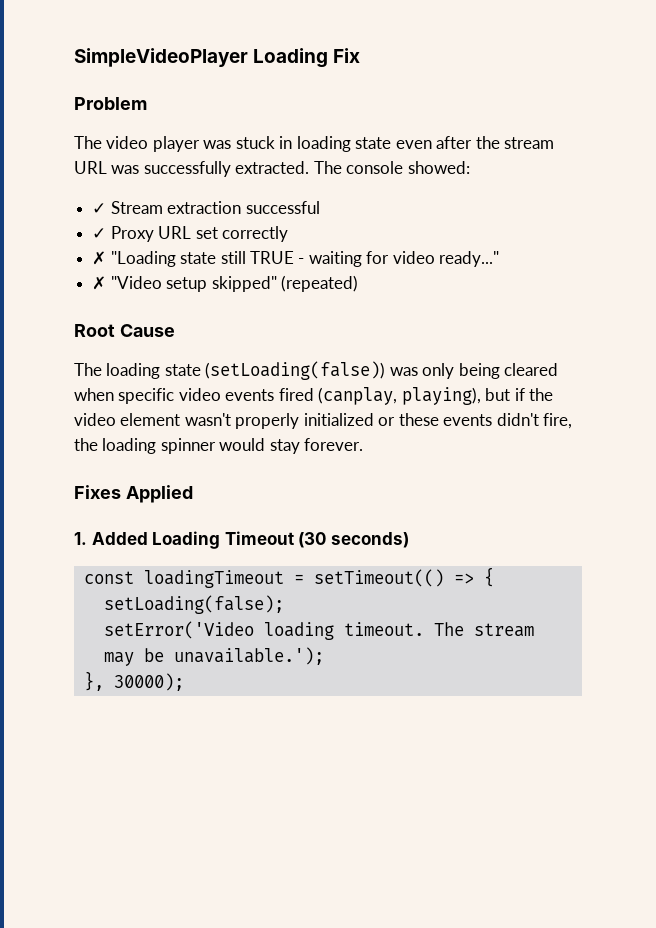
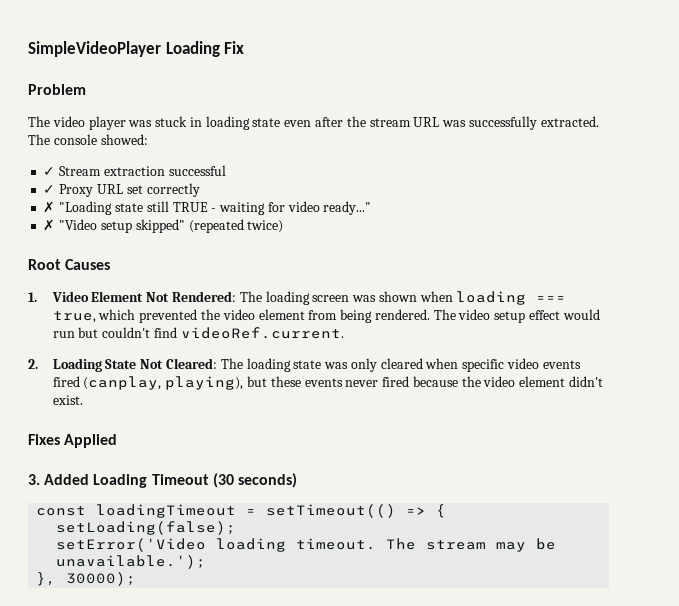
[280,275,358,292] (repeated) -> [188,219,284,233] (repeated twice)
[119,324,175,337] Cause // -> [65,259,111,270] [28,291,567,305] [52,309,600,323] [52,327,344,339] [28,358,217,372] Causes // 1. Video Element Not Rendered: The loading screen was shown when loading === true, which prevented the video element from being rendered. The video setup effect would run but couldn't find videoRef.current. // 2. Loading State Not Cleared:
[205,361,386,380] (setLoading(false)) -> (322, 364) none
[458,363,500,379] being -> (377, 365) none
[514,388,554,401] [74,413,573,429] [74,438,364,454] if the video element wasn't properly initialized or these events didn't fire, the loading spinner would stay forever. -> [270,376,603,387] [52,395,83,405] these events never fired because the video element didn't exist.
[74,532,87,545] 1. -> [28,474,40,485] 3.

